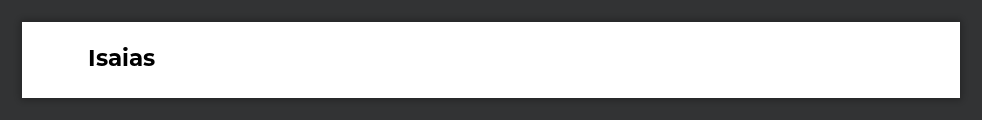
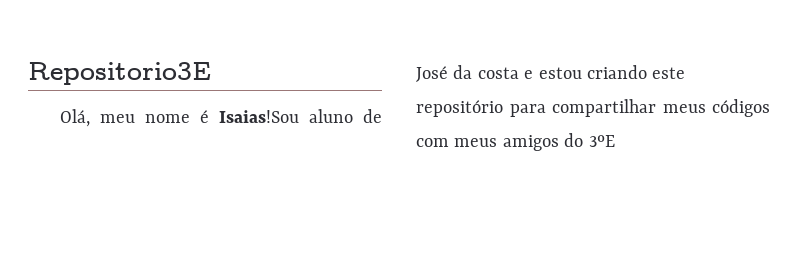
[88,47,155,66] Isaias -> [28,62,211,85] [59,109,383,127] [416,65,686,82] [416,99,770,117] [416,133,615,151] Repositorio3E // Olá, meu nome é Isaias!Sou aluno de José da costa e estou criando este repositório para compartilhar meus códigos com meus amigos do 3ºE

